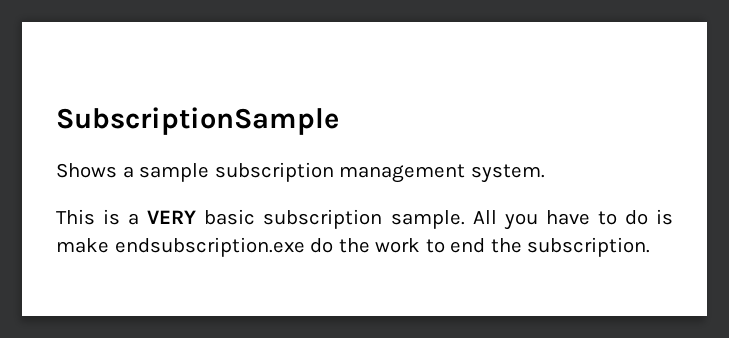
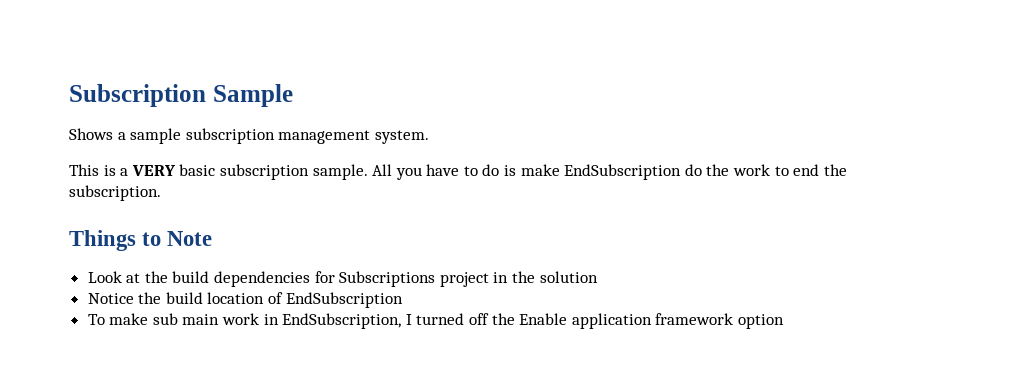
[56,107,339,135] SubscriptionSample -> [69,84,293,107] Subscription Sample
[114,237,305,257] endsubscription.exe -> [564,164,682,180] EndSubscription
(651, 247) none -> [69,230,213,251] [87,271,598,287] [87,292,403,308] [87,313,784,329] // Things to Note // Look at the build dependencies for Subscriptions project in the solution // Notice the build location of EndSubscription // To make sub main work in EndSubscription, I turned off the Enable application framework option

